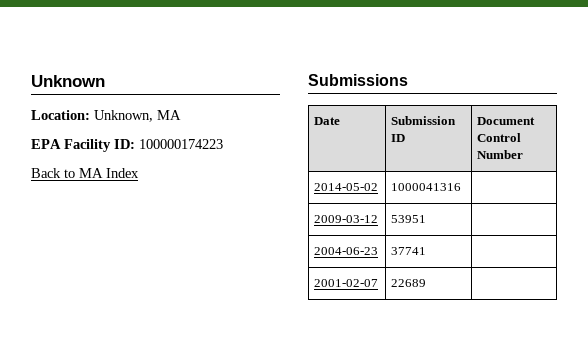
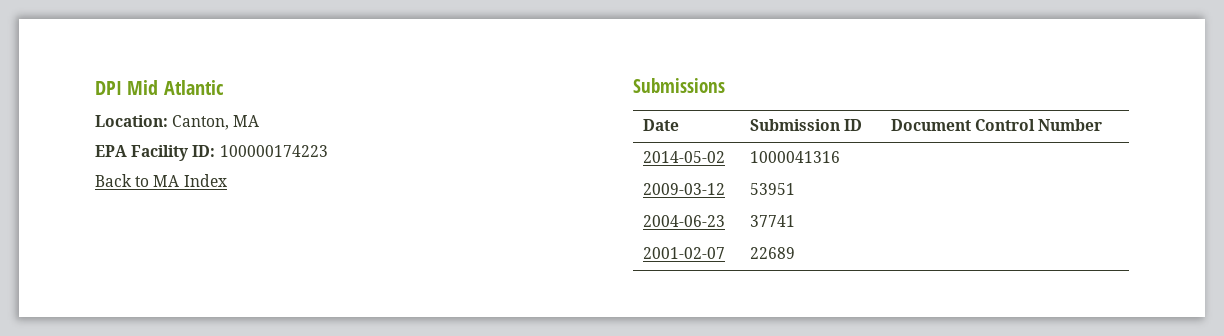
[31,75,105,87] Unknown -> [95,80,224,95] DPI Mid Atlantic
[94,110,153,122] Unknown, -> [172,115,230,130] Canton,

